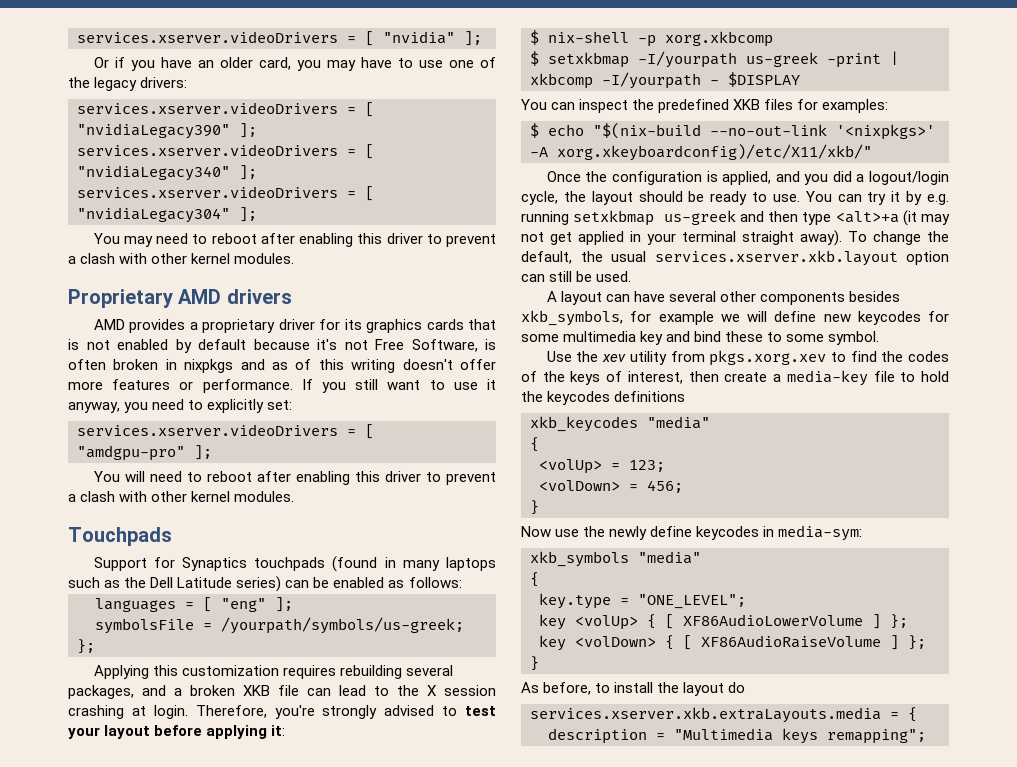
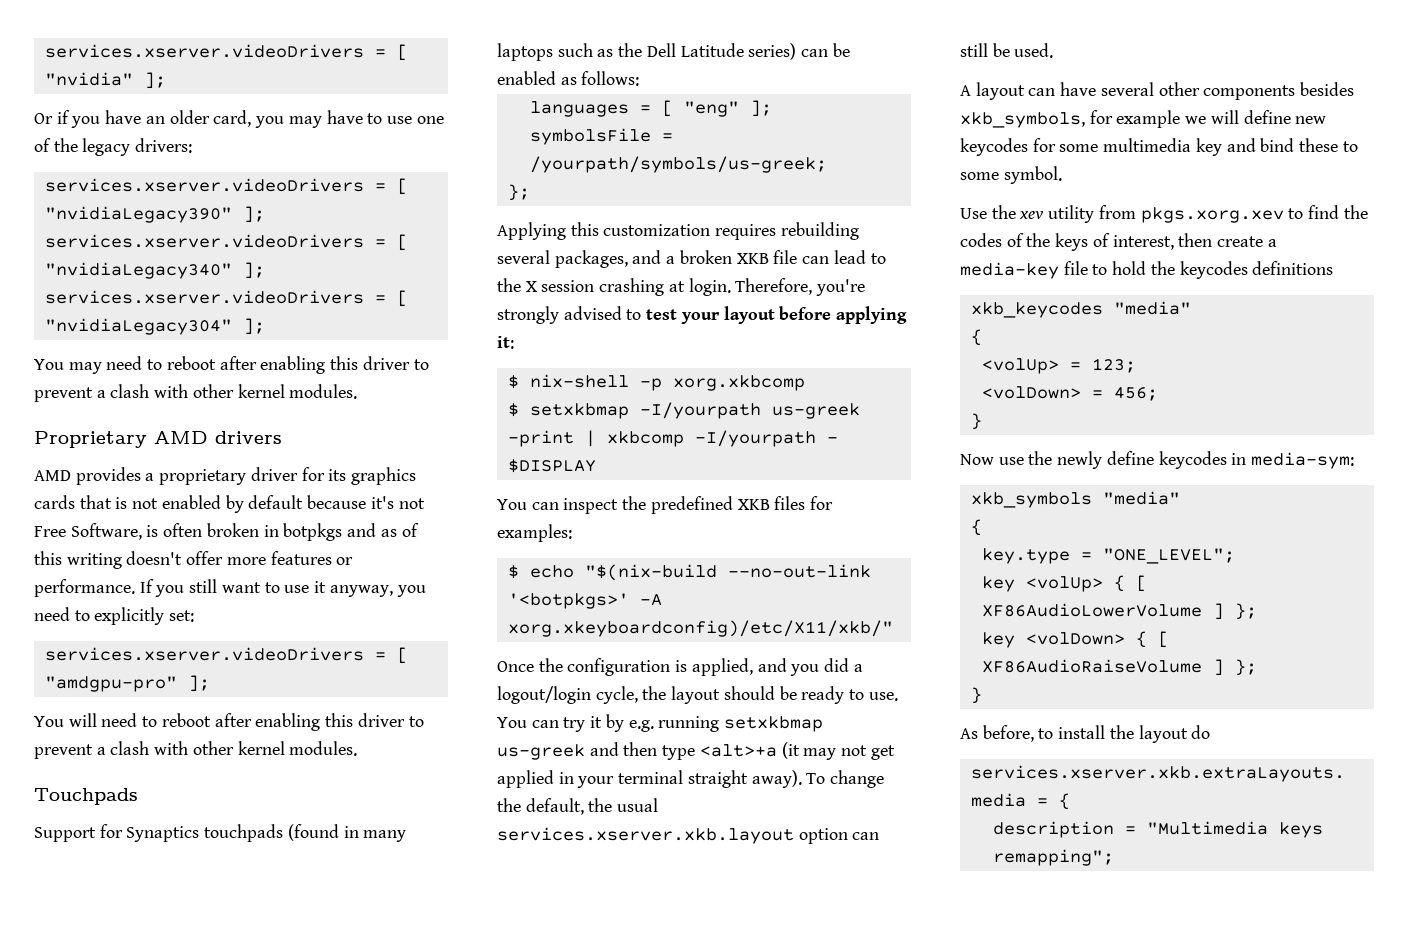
[184,359,234,373] nixpkgs -> [283,523,343,541] botpkgs
[836,124,935,140] '<nixpkgs>' -> [507,593,629,609] '<botpkgs>'

